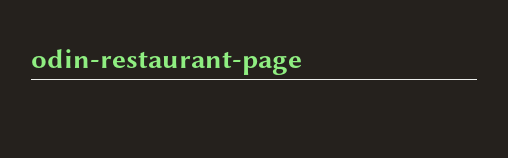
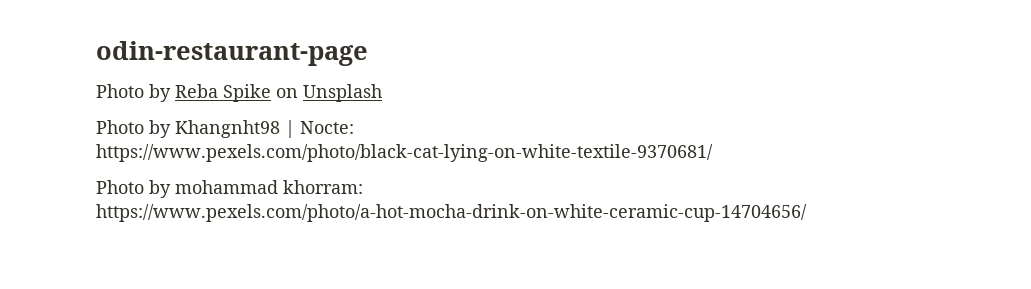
(302, 62) none -> [96,84,382,102] [96,120,354,138] [96,144,713,162] [96,180,363,198] [96,204,807,222] // Photo by Reba Spike on Unsplash // Photo by Khangnht98 | Nocte: https://www.pexels.com/photo/black-cat-lying-on-white-textile-9370681/ // Photo by mohammad khorram: https://www.pexels.com/photo/a-hot-mocha-drink-on-white-ceramic-cup-14704656/

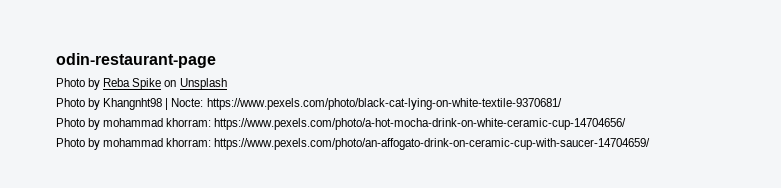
(807, 213) none -> [56,138,651,150] // Photo by mohammad khorram: https://www.pexels.com/photo/an-affogato-drink-on-ceramic-cup-with-saucer-14704659/

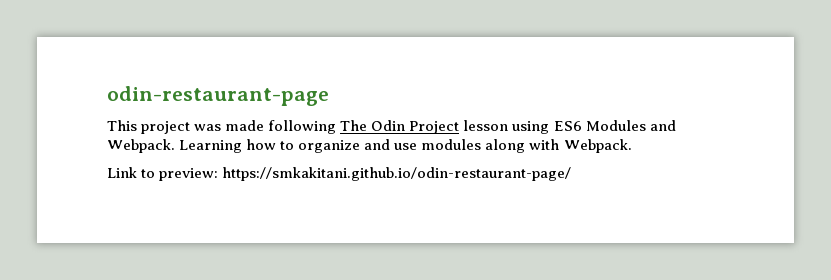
[56,78,227,90] [56,98,562,110] [56,118,627,130] [56,138,651,150] Photo by Reba Spike on Unsplash // Photo by Khangnht98 | Nocte: https://www.pexels.com/photo/black-cat-lying-on-white-textile-9370681/ // Photo by mohammad khorram: https://www.pexels.com/photo/a-hot-mocha-drink-on-white-ceramic-cup-14704656/ // Photo by mohammad khorram: https://www.pexels.com/photo/an-affogato-drink-on-ceramic-cup-with-saucer-14704659/ -> [107,120,676,134] [107,139,632,153] [107,167,572,181] This project was made following The Odin Project lesson using ES6 Modules and Webpack. Learning how to organize and use modules along with Webpack. // Link to preview: https://smkakitani.github.io/odin-restaurant-page/

